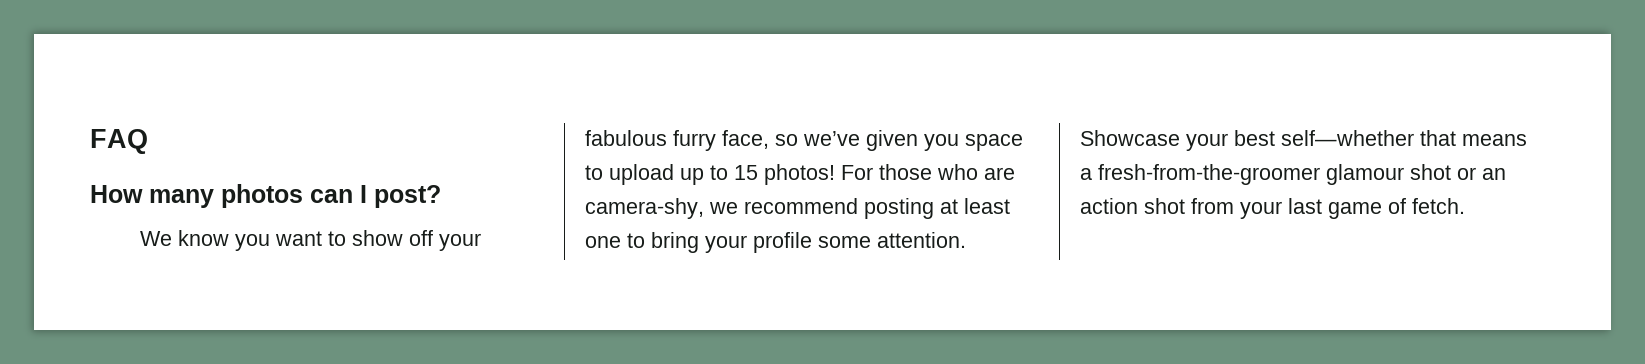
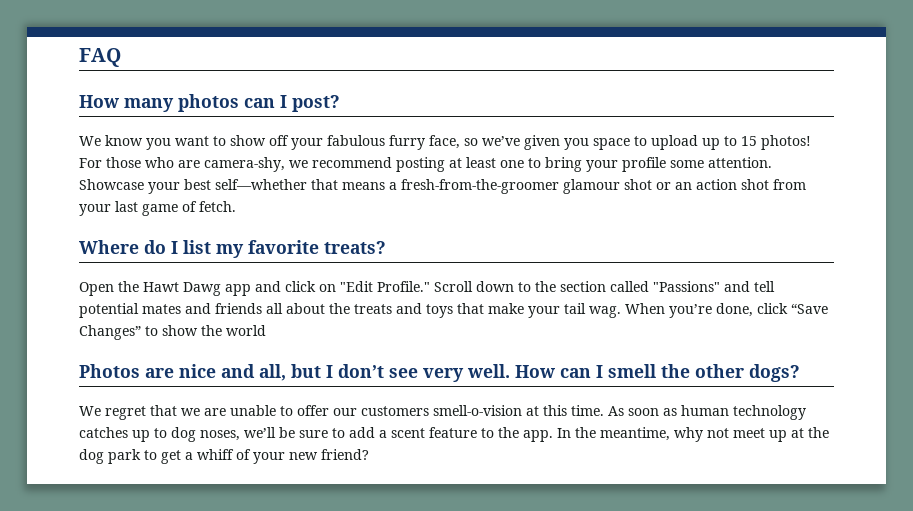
(1465, 206) none -> [79,240,386,258] [79,281,775,296] [79,303,828,318] [79,325,266,340] [79,364,800,382] [79,405,806,420] [79,427,829,442] [79,449,369,464] // Where do I list my favorite treats? // Open the Hawt Dawg app and click on "Edit Profile." Scroll down to the section called "Passions" and tell potential mates and friends all about the treats and toys that make your tail wag. When you’re done, click “Save Changes” to show the world // Photos are nice and all, but I don’t see very well. How can I smell the other dogs? // We regret that we are unable to offer our customers smell-o-vision at this time. As soon as human technology catches up to dog noses, we’ll be sure to add a scent feature to the app. In the meantime, why not meet up at the dog park to get a whiff of your new friend?

